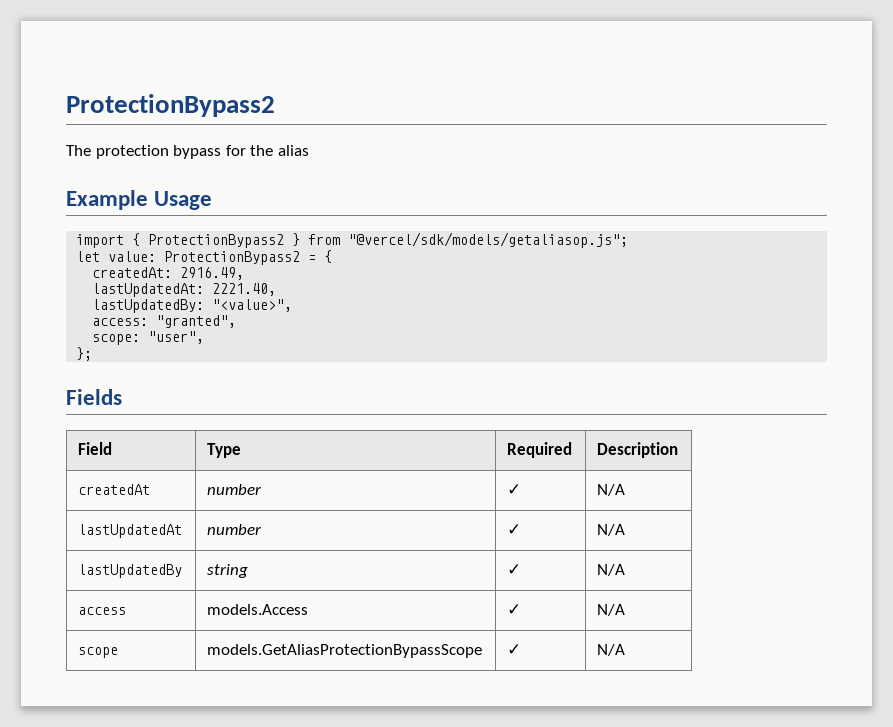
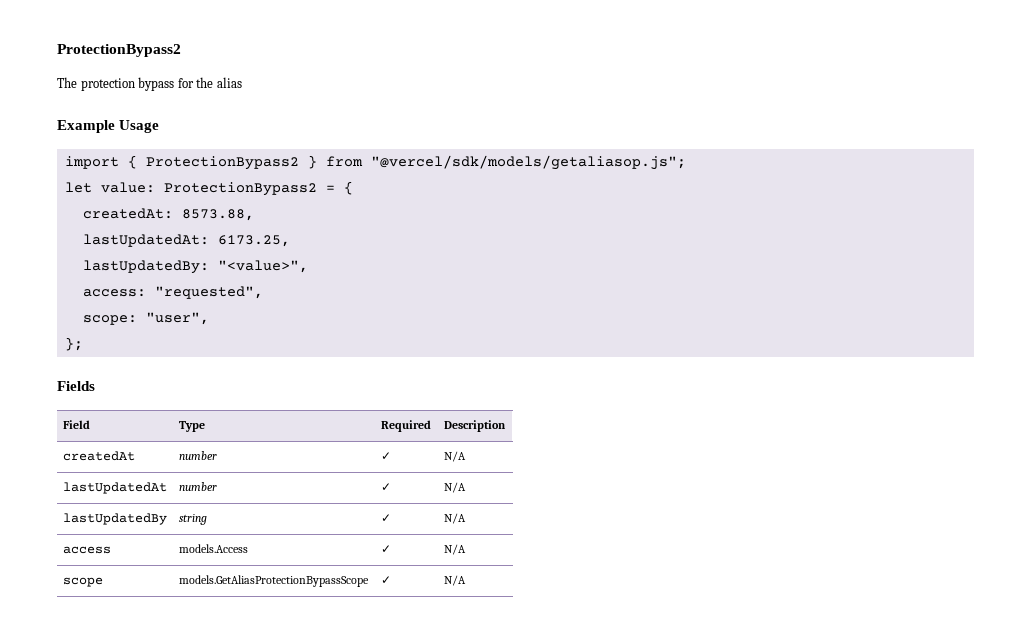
[180,267,245,280] 2916.49, -> [181,209,254,221] 8573.88,
[212,283,277,296] 2221.40, -> [217,235,290,247] 6173.25,
[156,315,237,328] "granted", -> [154,286,263,299] "requested",

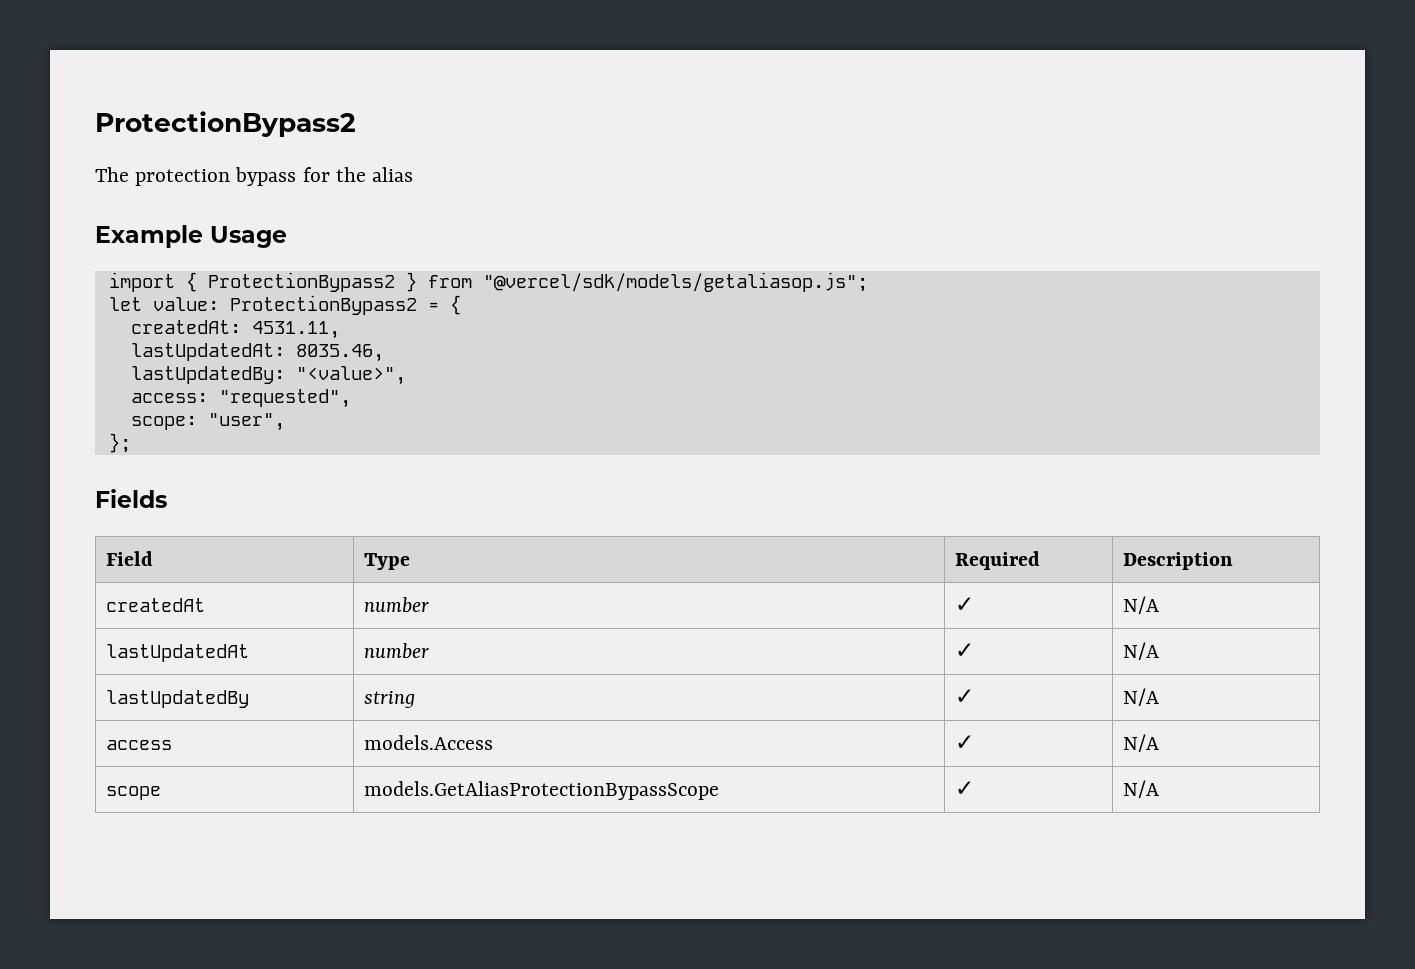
[181,209,254,221] 8573.88, -> [251,321,340,339] 4531.11,
[217,235,290,247] 6173.25, -> [295,344,384,362] 8035.46,

